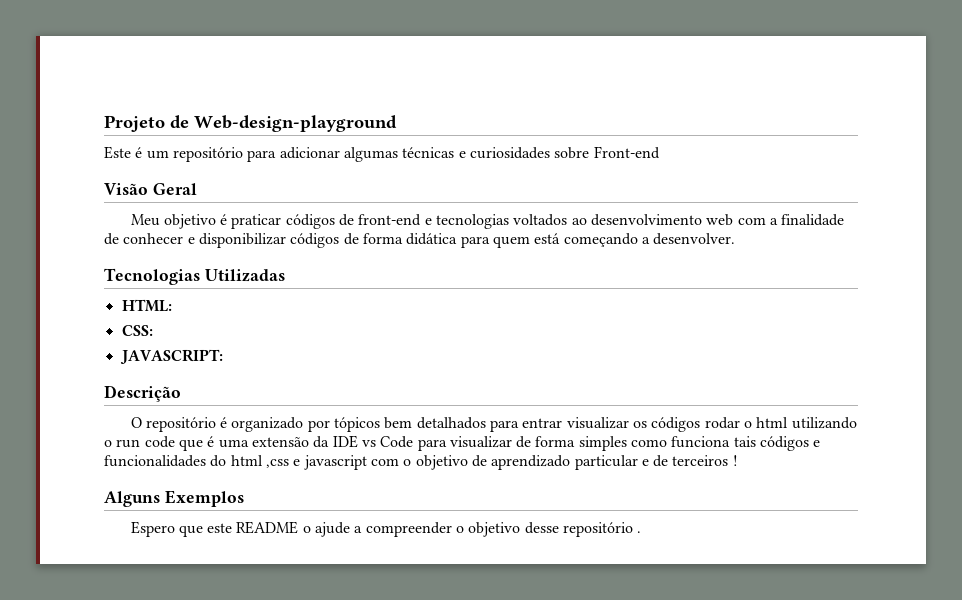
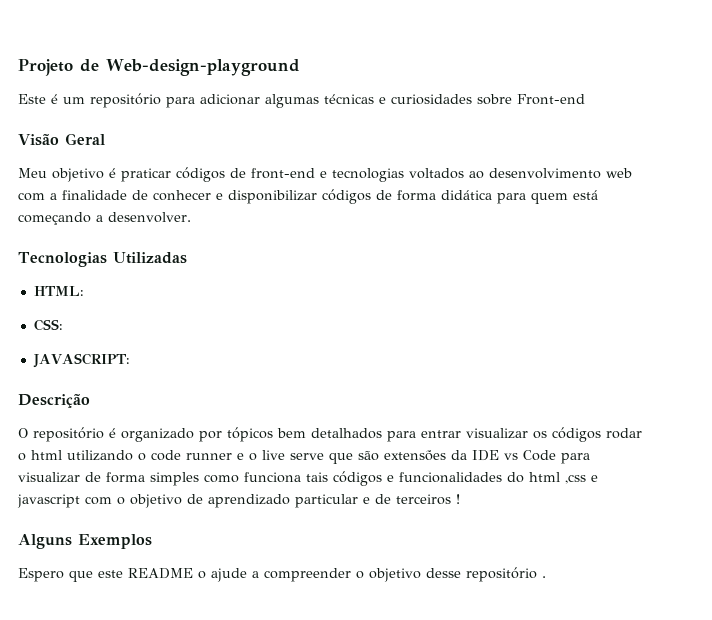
[116,436,309,451] run code que é uma extensão -> [151,450,446,464] code runner e o live serve que são extensões

